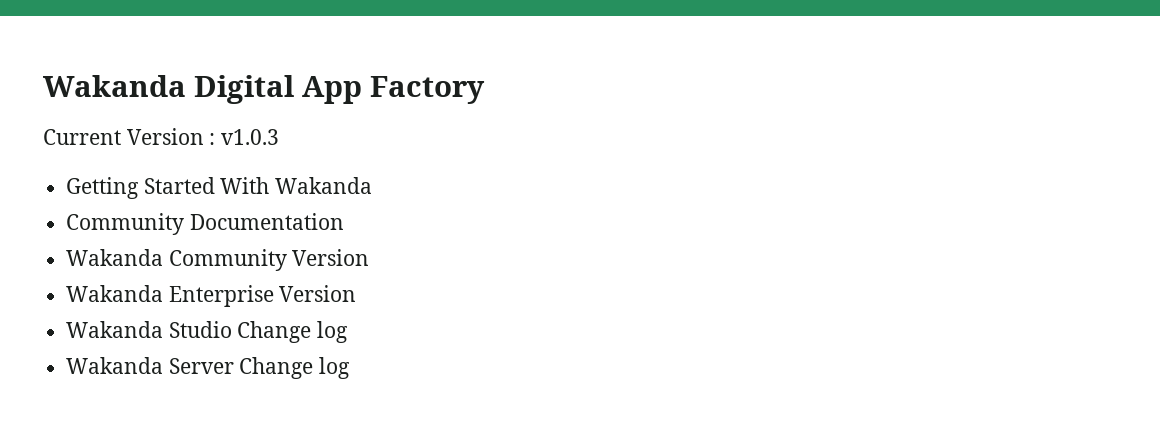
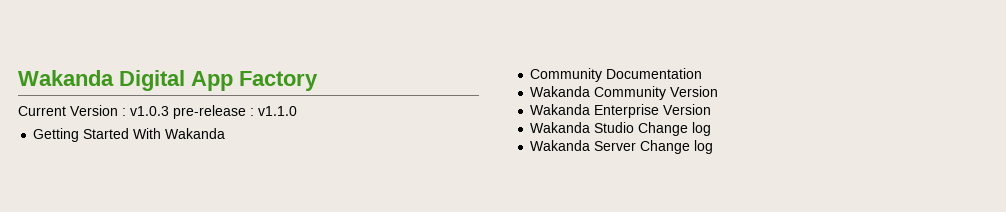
(280, 137) none -> [173,105,297,119] pre-release : v1.1.0

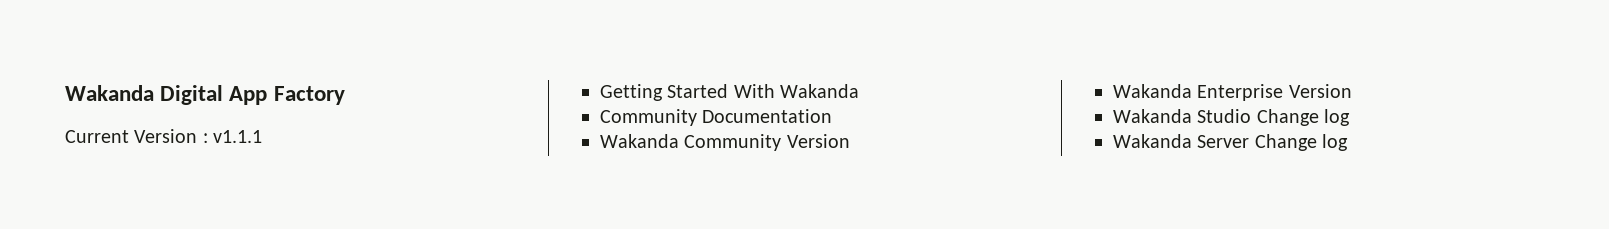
[130,105,297,119] v1.0.3 pre-release : v1.1.0 -> [213,130,263,143] v1.1.1

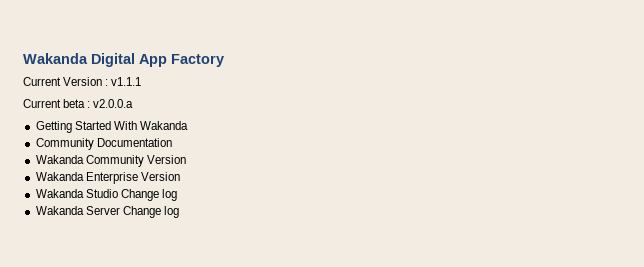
(263, 136) none -> [23,99,134,108] // Current beta : v2.0.0.a

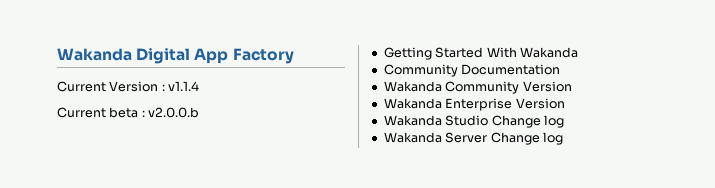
[111,77,142,86] v1.1.1 -> [168,81,200,91] v1.1.4
[93,99,134,108] v2.0.0.a -> [148,107,200,118] v2.0.0.b

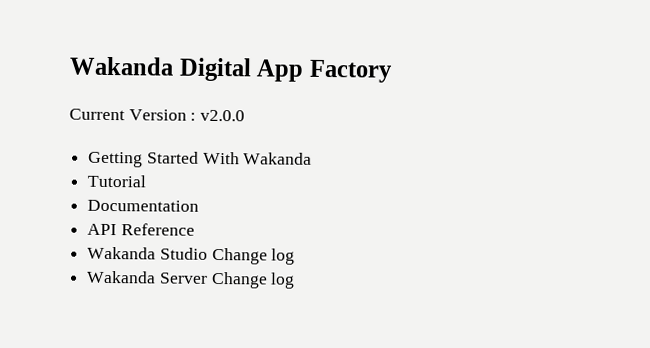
[168,81,200,91] [57,107,200,118] v1.1.4 // Current beta : v2.0.0.b -> [200,109,246,122] v2.0.0
[383,64,458,77] Community -> [87,174,147,188] Tutorial //
[383,81,572,94] [383,98,565,111] Wakanda Community Version // Wakanda Enterprise Version -> [87,223,195,236] API Reference

